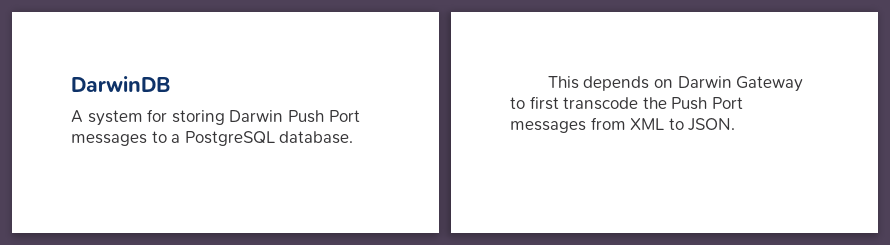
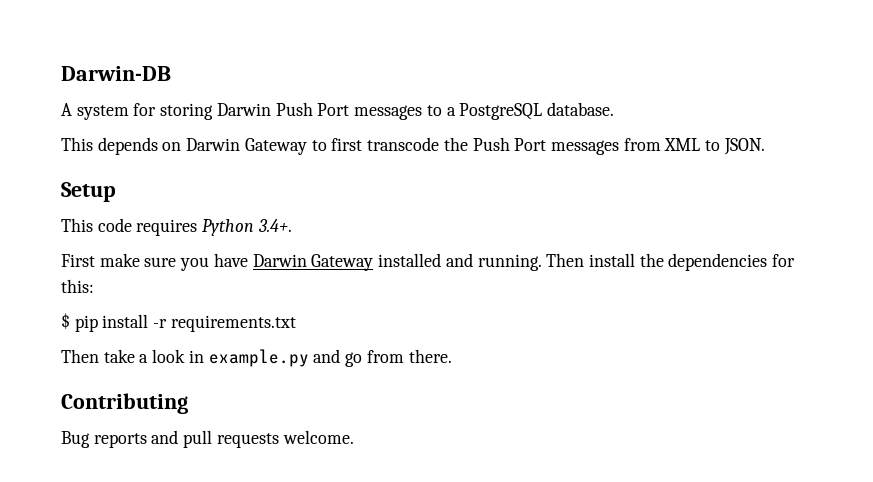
[71,76,171,92] DarwinDB -> [61,66,171,81] Darwin-DB
(736, 124) none -> [61,182,116,202] [61,218,292,236] [61,253,796,271] [61,279,94,293] [61,313,296,332] [61,349,452,367] [61,393,188,414] [61,430,354,448] // Setup // This code requires Python 3.4+. // First make sure you have Darwin Gateway installed and running. Then install the dependencies for this: // $ pip install -r requirements.txt // Then take a look in example.py and go from there. // Contributing // Bug reports and pull requests welcome.

